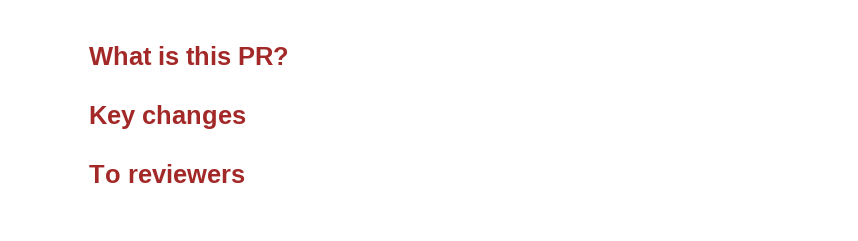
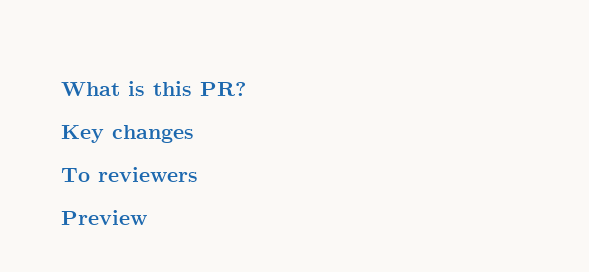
(245, 173) none -> [61,210,147,225] // Preview

